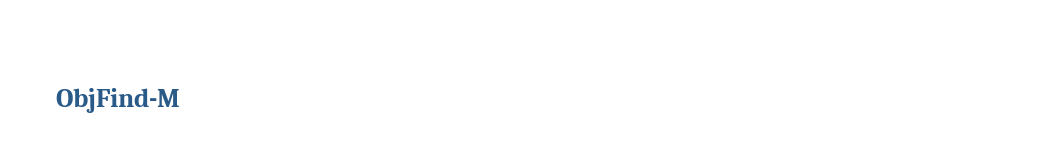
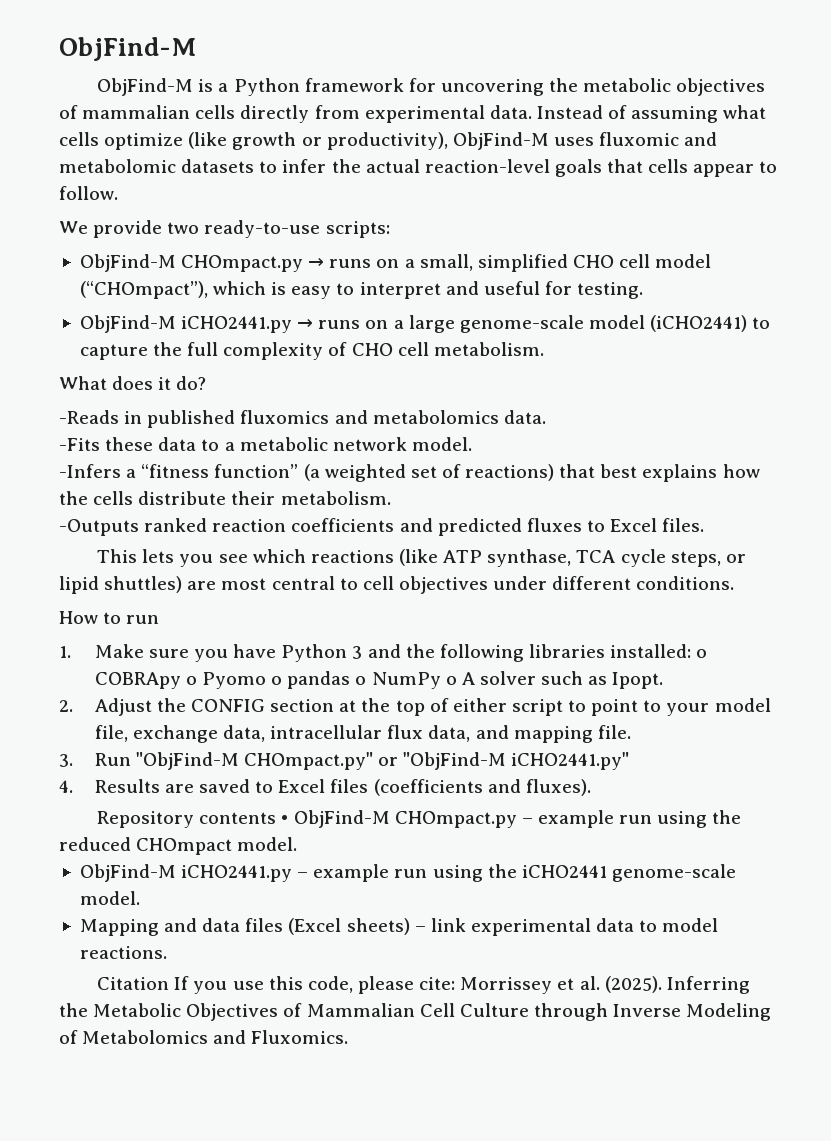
[56,88,180,113] ObjFind-M -> [59,37,196,61] [97,78,766,96] [59,105,767,123] [59,132,718,150] [59,159,778,177] [59,186,118,200] [59,220,390,238] [79,254,712,272] [79,281,644,299] [79,315,771,333] [79,342,544,360] [59,376,207,390] [59,410,546,428] [59,437,472,451] [59,464,760,482] [59,491,391,505] [59,518,705,536] [97,549,746,567] [59,576,735,594] [59,611,160,624] [59,644,708,662] [94,671,664,689] [59,698,771,716] [94,725,631,743] [59,752,630,770] [59,779,591,796] [97,810,742,828] [59,837,298,855] [79,864,736,882] [79,891,140,905] [79,918,719,936] [79,946,167,959] [97,976,750,994] [59,1003,772,1021] [59,1030,349,1044] ObjFind-M // ObjFind-M is a Python framework for uncovering the metabolic objectives of mammalian cells directly from experimental data. Instead of assuming what cells optimize (like growth or productivity), ObjFind-M uses fluxomic and metabolomic datasets to infer the actual reaction-level goals that cells appear to follow. // We provide two ready-to-use scripts: // ObjFind-M CHOmpact.py → runs on a small, simplified CHO cell model (“CHOmpact”), which is easy to interpret and useful for testing. // ObjFind-M iCHO2441.py → runs on a large genome-scale model (iCHO2441) to capture the full complexity of CHO cell metabolism. // What does it do? // -Reads in published fluxomics and metabolomics data. // -Fits these data to a metabolic network model. // -Infers a “fitness function” (a weighted set of reactions) that best explains how the cells distribute their metabolism. // -Outputs ranked reaction coefficients and predicted fluxes to Excel files. // This lets you see which reactions (like ATP synthase, TCA cycle steps, or lipid shuttles) are most central to cell objectives under different conditions. // How to run // 1. Make sure you have Python 3 and the following libraries installed: o COBRApy o Pyomo o pandas o NumPy o A solver such as Ipopt. // 2. Adjust the CONFIG section at the top of either script to point to your model file, exchange data, intracellular flux data, and mapping file. // 3. Run "ObjFind-M CHOmpact.py" or "ObjFind-M iCHO2441.py" // 4. Results are saved to Excel files (coefficients and fluxes). // Repository contents • ObjFind-M CHOmpact.py – example run using the reduced CHOmpact model. // ObjFind-M iCHO2441.py – example run using the iCHO2441 genome-scale model. // Mapping and data files (Excel sheets) – link experimental data to model reactions. // Citation If you use this code, please cite: Morrissey et al. (2025). Inferring the Metabolic Objectives of Mammalian Cell Culture through Inverse Modeling of Metabolomics and Fluxomics.

